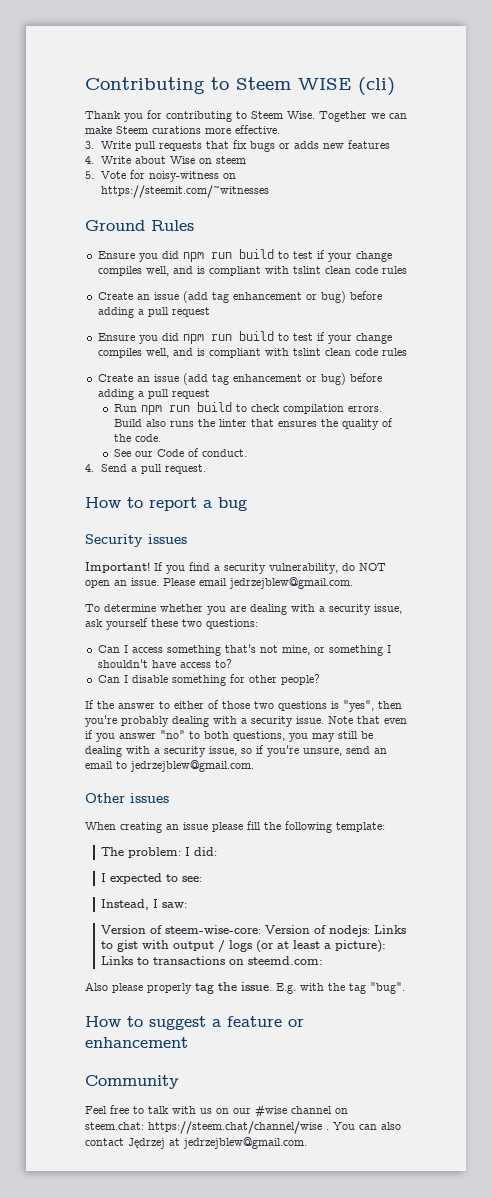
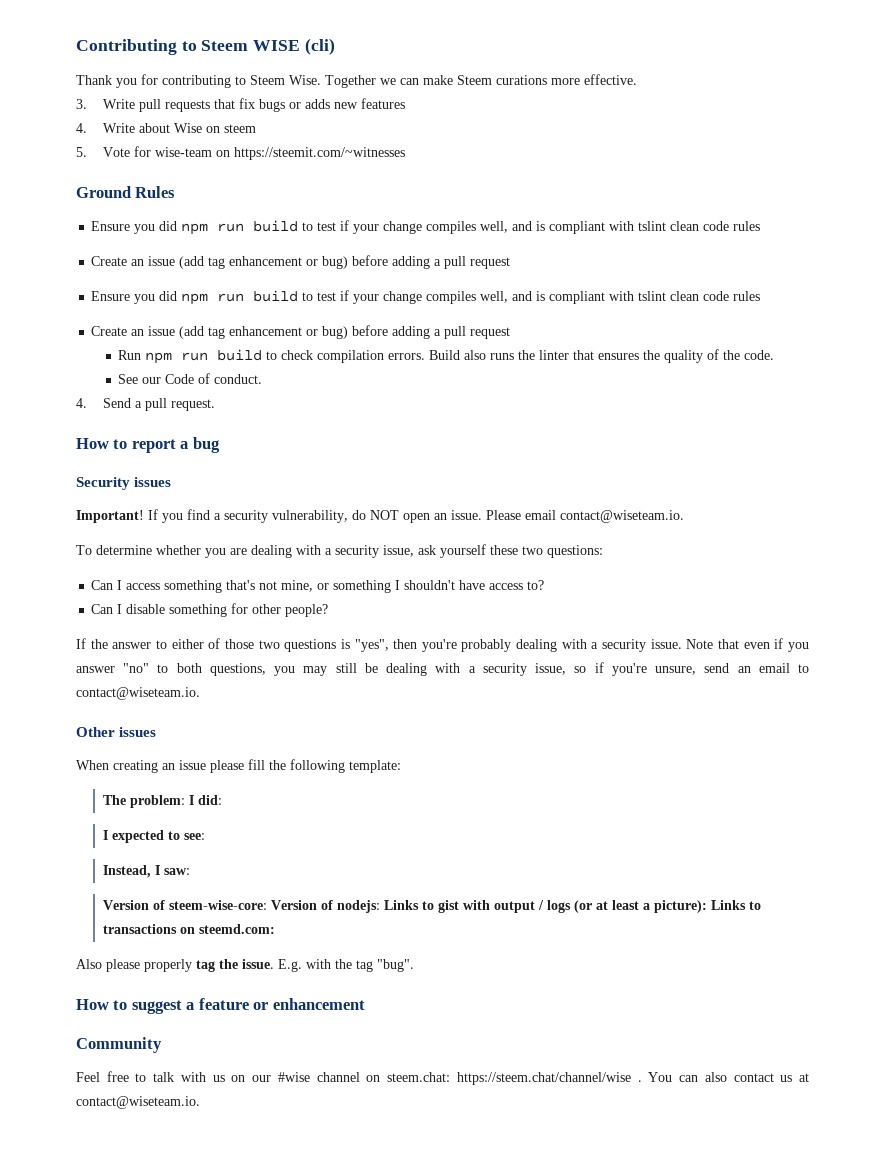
[148,171,219,182] noisy-witness -> [154,147,212,157] wise-team
[229,577,353,589] jedrzejblew@gmail.com. -> [560,510,684,523] contact@wiseteam.io.
[130,760,254,772] jedrzejblew@gmail.com. -> [76,687,200,700] contact@wiseteam.io.
[128,1137,307,1149] Jędrzej at jedrzejblew@gmail.com. -> [780,1073,809,1082] [76,1096,200,1109] us at contact@wiseteam.io.

